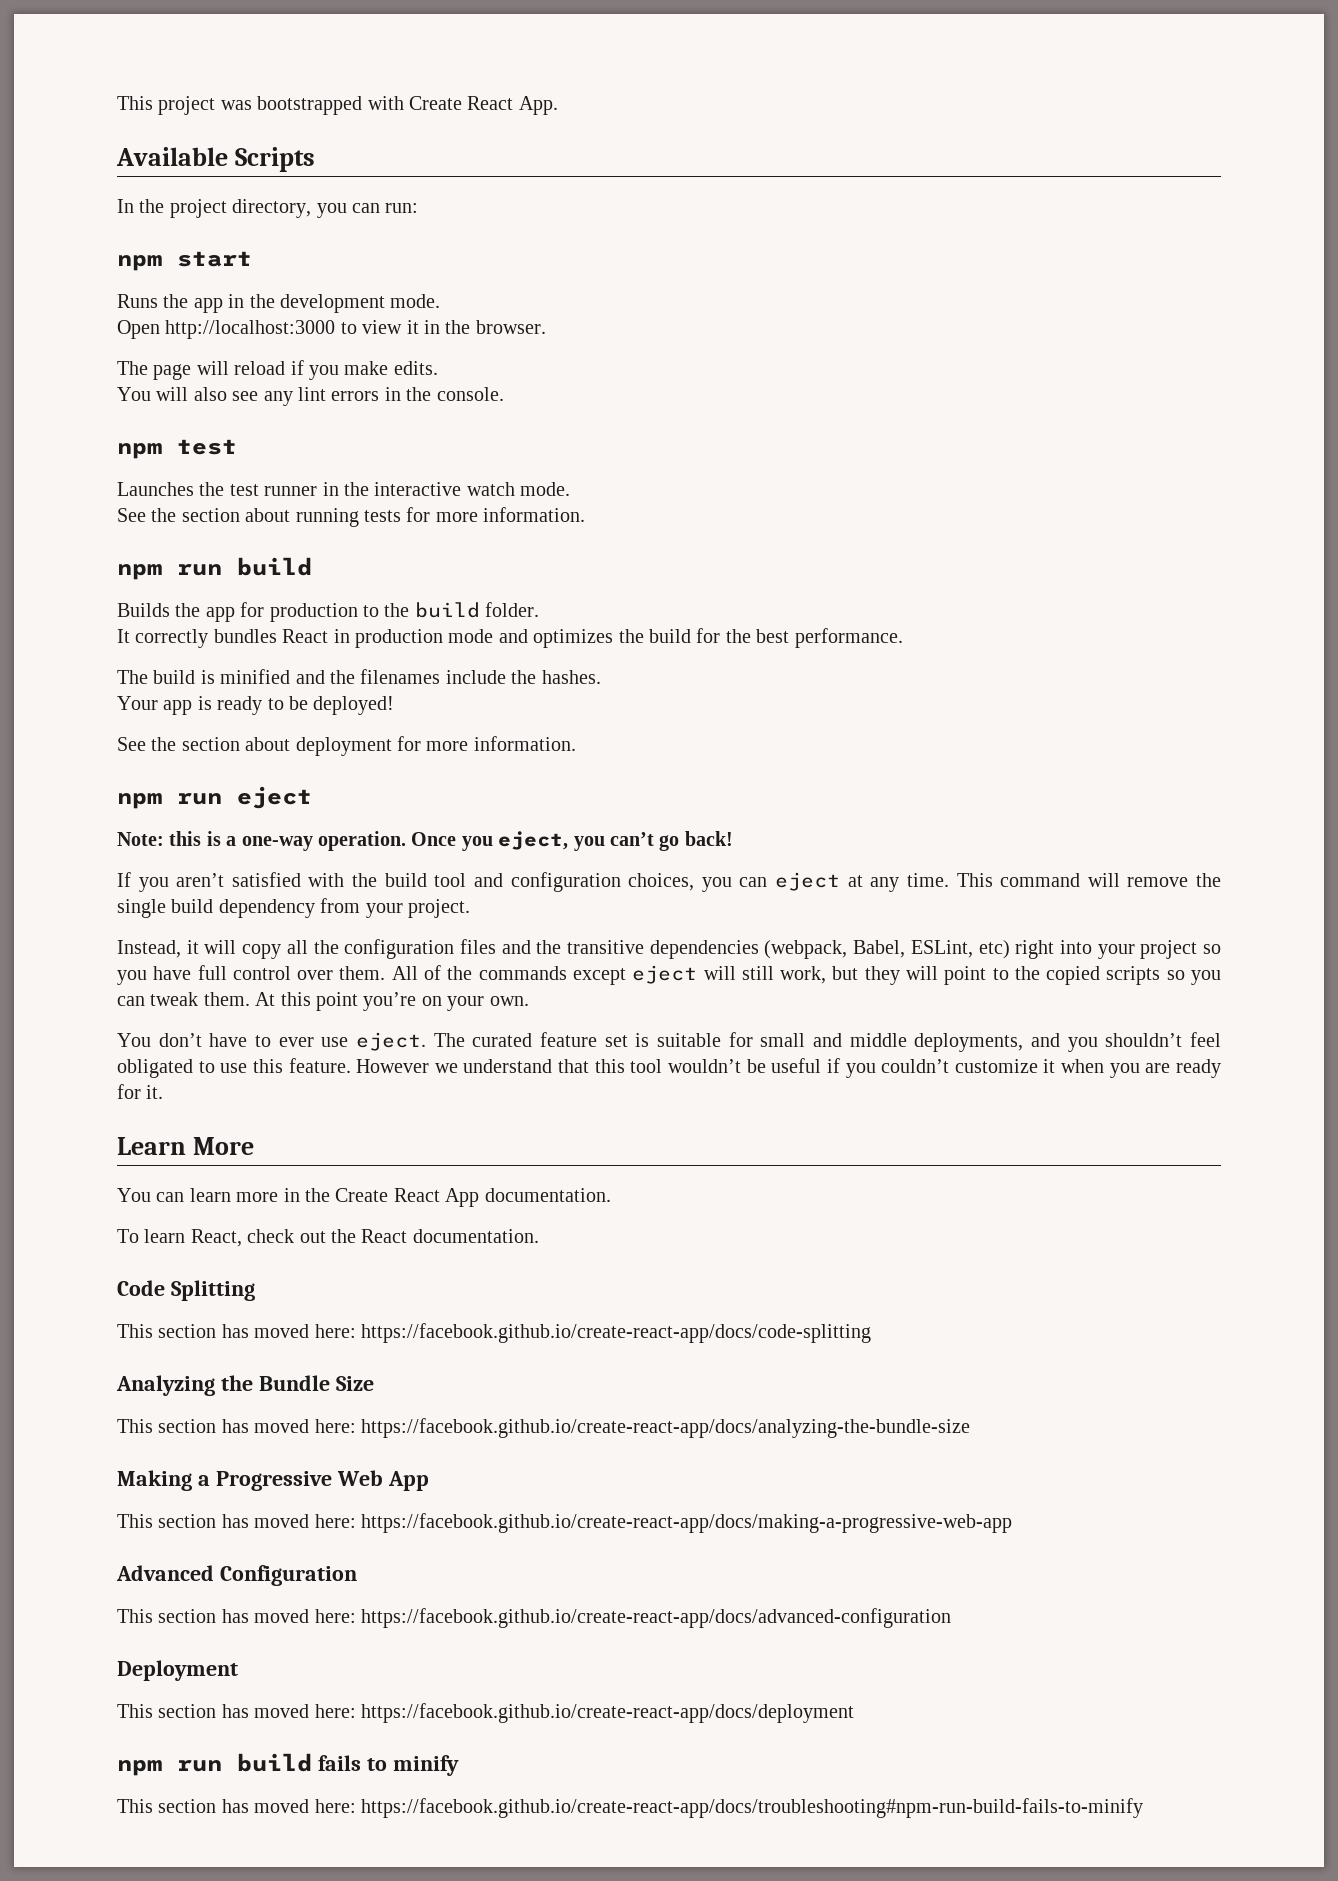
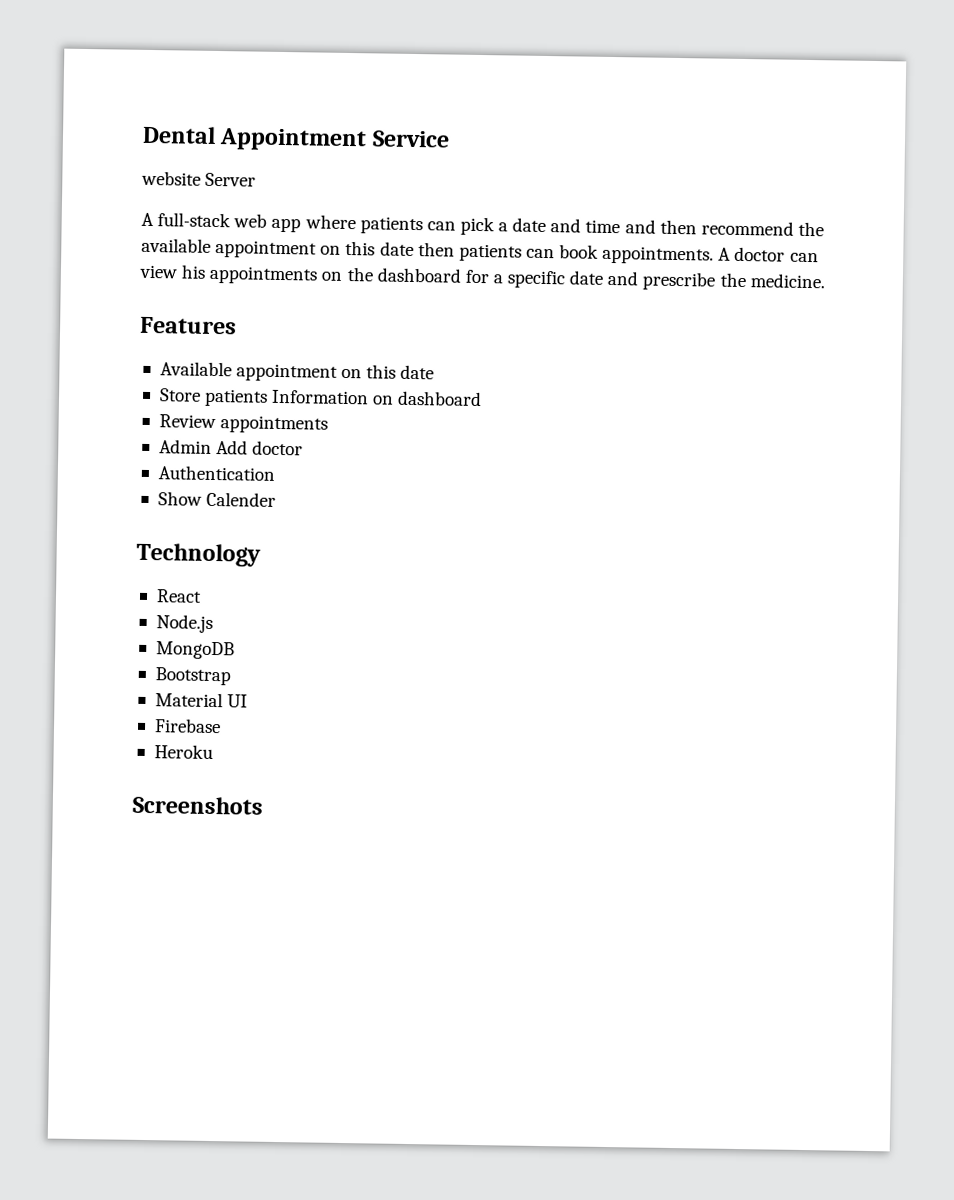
[117,96,558,115] [116,147,315,172] [117,199,419,218] [117,251,252,271] [117,294,441,313] [117,320,546,339] [117,360,438,380] [117,387,504,406] [117,439,237,459] [117,482,571,496] [117,507,586,527] [117,557,312,580] [117,602,540,622] [117,628,903,648] [117,669,601,684] [117,696,395,715] [117,736,576,756] [117,786,312,809] [117,831,733,851] [117,872,1221,892] [117,898,470,918] [117,939,1222,959] [117,965,1221,985] [117,992,529,1011] [117,1032,1221,1052] [117,1058,1221,1078] [117,1084,164,1099] [117,1137,254,1155] [117,1188,611,1207] [117,1229,539,1247] [117,1280,255,1301] [117,1323,871,1343] [116,1375,374,1396] [117,1418,970,1438] [117,1470,429,1491] [117,1513,1012,1533] [116,1565,357,1586] [117,1608,951,1628] [117,1660,238,1681] [117,1703,854,1723] [117,1753,459,1776] [117,1798,1143,1818] This project was bootstrapped with Create React App. // Available Scripts // In the project directory, you can run: // npm start // Runs the app in the development mode. // Open http://localhost:3000 to view it in the browser. // The page will reload if you make edits. // You will also see any lint errors in the console. // npm test // Launches the test runner in the interactive watch mode. // See the section about running tests for more information. // npm run build // Builds the app for production to the build folder. // It correctly bundles React in production mode and optimizes the build for the best performance. // The build is minified and the filenames include the hashes. // Your app is ready to be deployed! // See the section about deployment for more information. // npm run eject // Note: this is a one-way operation. Once you eject, you can’t go back! // If you aren’t satisfied with the build tool and configuration choices, you can eject at any time. This command will remove the single build dependency from your project. // Instead, it will copy all the configuration files and the transitive dependencies (webpack, Babel, ESLint, etc) right into your project so you have full control over them. All of the commands except eject will still work, but they will point to the copied scripts so you can tweak them. At this point you’re on your own. // You don’t have to ever use eject. The curated feature set is suitable for small and middle deployments, and you shouldn’t feel obligated to use this feature. However we understand that this tool wouldn’t be useful if you couldn’t customize it when you are ready for it. // Learn More // You can learn more in the Create React App documentation. // To learn React, check out the React documentation. // Code Splitting // This section has moved here: https://facebook.github.io/create-react-app/docs/code-splitting // Analyzing the Bundle Size // This section has moved here: https://facebook.github.io/create-react-app/docs/analyzing-the-bundle-size // Making a Progressive Web App // This section has moved here: https://facebook.github.io/create-react-app/docs/making-a-progressive-web-app // Advanced Configuration // This section has moved here: https://facebook.github.io/create-react-app/docs/advanced-configuration // Deployment // This section has moved here: https://facebook.github.io/create-react-app/docs/deployment // npm run build fails to minify // This section has moved here: https://facebook.github.io/create-react-app/docs/troubleshooting#npm-run-build-fails-to-minify -> [142,125,450,152] [141,170,257,187] [141,212,824,237] [141,237,819,265] [139,264,825,291] [140,316,237,335] [159,361,435,382] [158,388,483,407] [158,414,329,434] [158,439,304,456] [157,465,275,481] [157,491,277,507] [136,542,261,567] [155,589,202,603] [155,614,213,633] [155,641,235,660] [154,667,231,686] [154,692,249,708] [153,718,221,734] [153,744,213,760] [132,795,263,815] Dental Appointment Service // website Server // A full-stack web app where patients can pick a date and time and then recommend the available appointment on this date then patients can book appointments. A doctor can view his appointments on the dashboard for a specific date and prescribe the medicine. // Features // Available appointment on this date // Store patients Information on dashboard // Review appointments // Admin Add doctor // Authentication // Show Calender // Technology // React // Node.js // MongoDB // Bootstrap // Material UI // Firebase // Heroku // Screenshots

